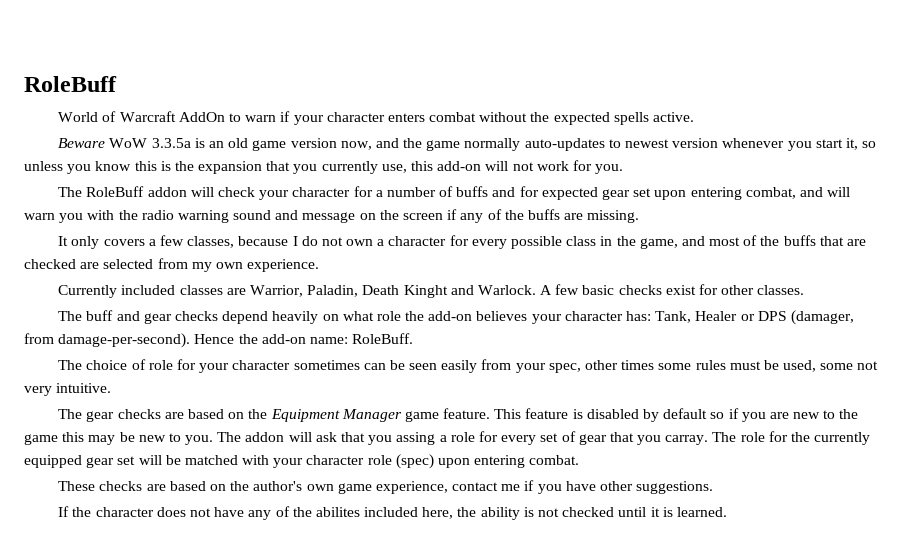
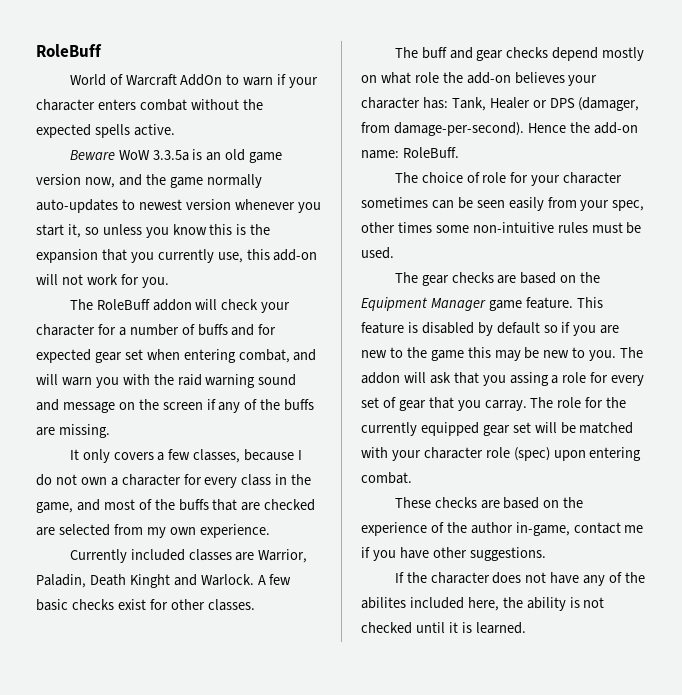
[654,190,687,200] upon -> [146,349,180,360] when
[141,210,174,220] radio -> [177,374,202,386] raid
[510,236,562,249] possible -> (238, 482) none
[272,311,319,324] heavily -> [602,47,645,61] mostly
(692, 366) none -> [472,222,554,233] non-intuitive
[783,360,879,372] [24,383,112,396] used, some not very intuitive. -> [361,247,394,259] used.
[253,481,448,494] author's own game experience, -> [361,522,570,536] experience of the author in-game,

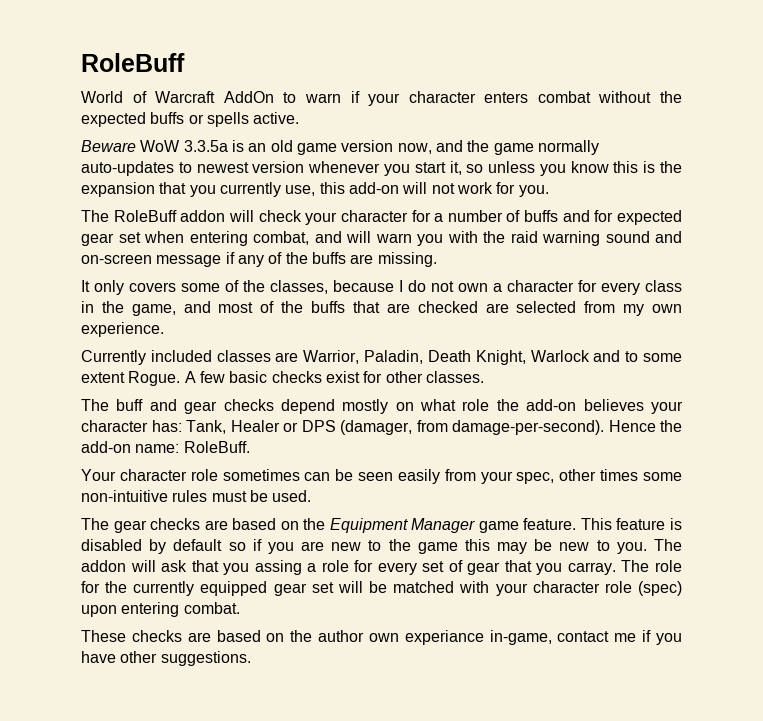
(91, 131) none -> [150,112,204,124] buffs or
[62,399,203,413] message on the screen -> [81,254,222,267] on-screen message
[157,449,191,461] a few -> [181,280,265,292] some of the
[129,574,254,588] Kinght and Warlock. -> [475,350,683,365] [81,371,181,386] Knight, Warlock and to some extent Rogue.
[394,172,623,186] The choice of role for your character -> [81,469,218,481] Your character role
[361,522,513,536] experience of the author -> [318,630,484,645] author own experiance
[394,572,645,586] [361,597,605,611] [361,622,526,634] // If the character does not have any of the abilites included here, the ability is not checked until it is learned. -> (251, 658) none

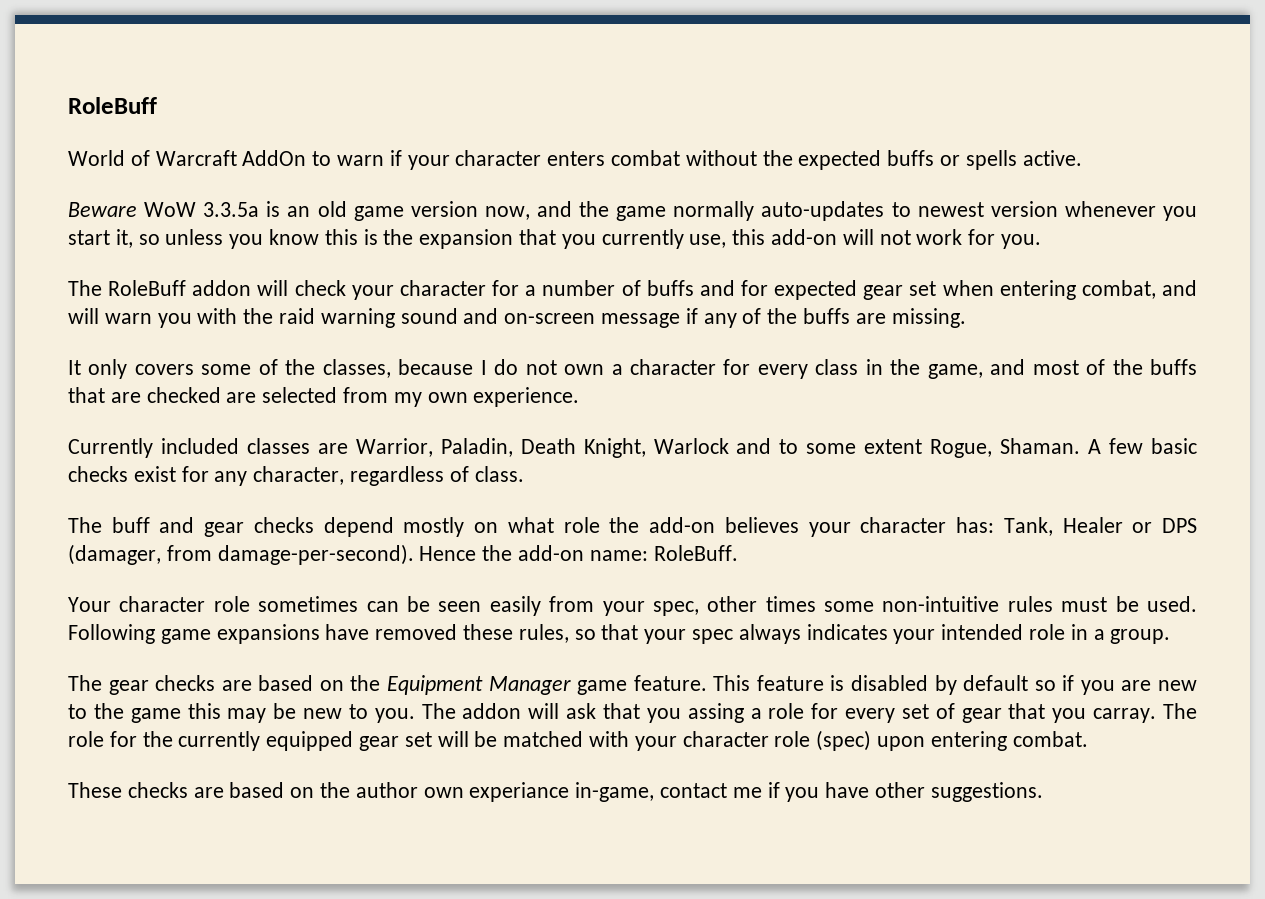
[128,371,181,386] Rogue. -> [930,438,1081,458] Rogue, Shaman.
[385,371,484,383] other classes. -> [214,466,524,486] any character, regardless of class.
(312, 496) none -> [68,624,1171,644] Following game expansions have removed these rules, so that your spec always indicates your intended role in a group.

